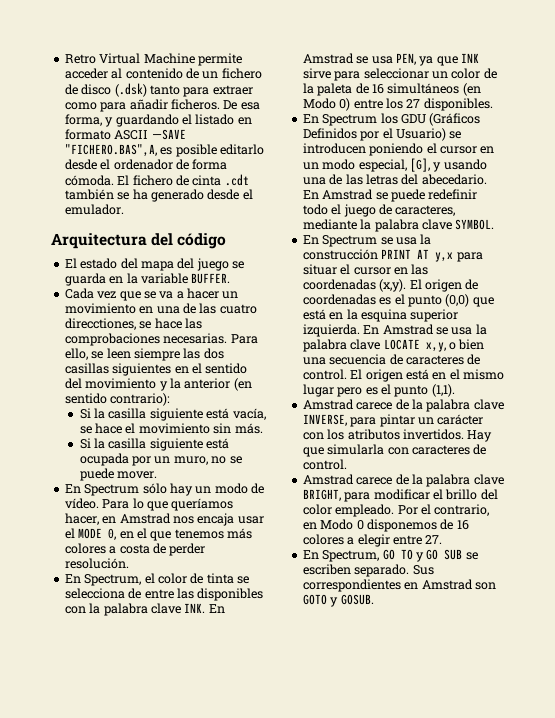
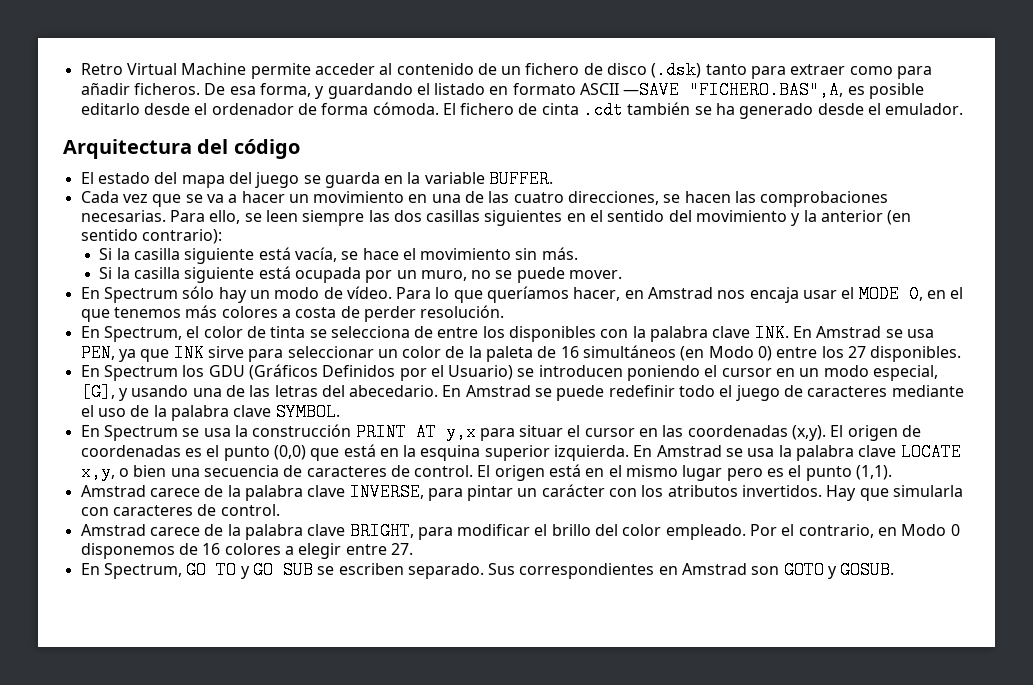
[64,318,182,330] direcctiones, se hace -> [568,191,731,205] direcciones, se hacen
[176,588,194,599] las -> [482,326,505,338] los
[395,205,456,216] [302,219,357,230] caracteres, mediante -> [807,385,964,397] [80,405,150,417] caracteres mediante el uso de

